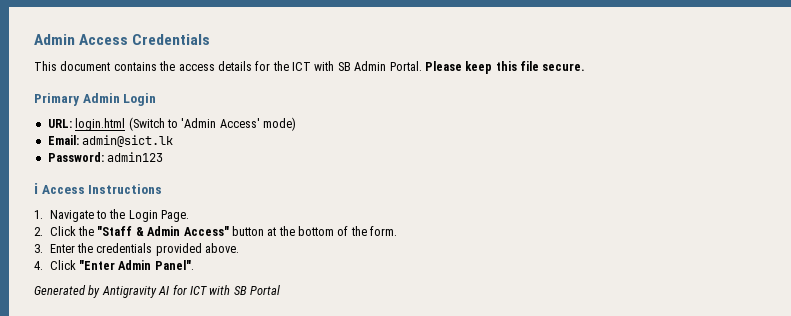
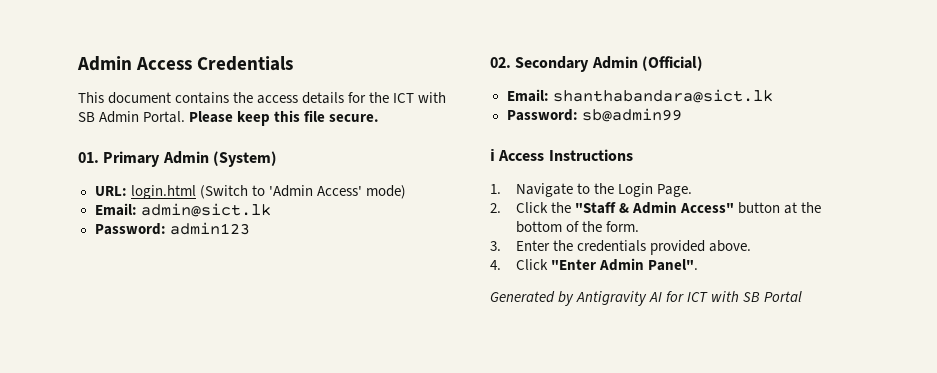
(586, 67) none -> [78,152,99,163] 01.
[123,93,157,106] Login -> [212,151,277,167] (System)
(164, 157) none -> [490,56,703,72] [506,89,773,103] [506,108,682,122] // 02. Secondary Admin (Official) // Email: shanthabandara@sict.lk // Password: sb@admin99

